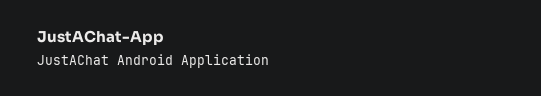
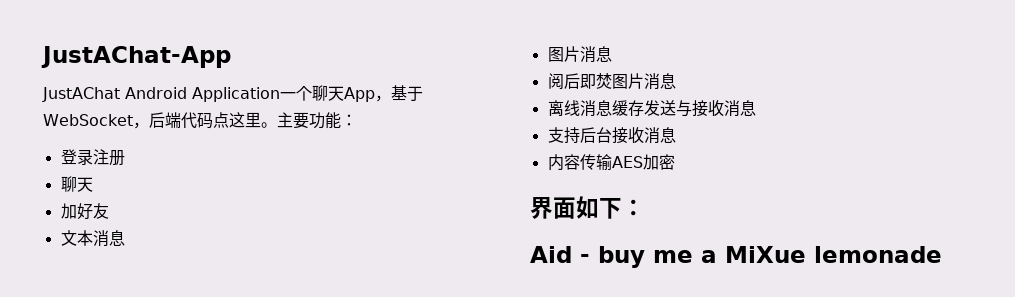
(269, 61) none -> [280,85,423,102] [43,112,357,129] [60,149,125,166] [60,176,93,192] [60,203,109,220] [60,230,125,247] [547,46,612,63] [547,73,676,90] [547,100,756,117] [547,127,676,144] [547,154,675,171] [530,196,645,219] [530,246,942,268] 一个聊天App，基于WebSocket，后端代码点这里。主要功能： // 登录注册 // 聊天 // 加好友 // 文本消息 // 图片消息 // 阅后即焚图片消息 // 离线消息缓存发送与接收消息 // 支持后台接收消息 // 内容传输AES加密 // 界面如下： // Aid - buy me a MiXue lemonade

